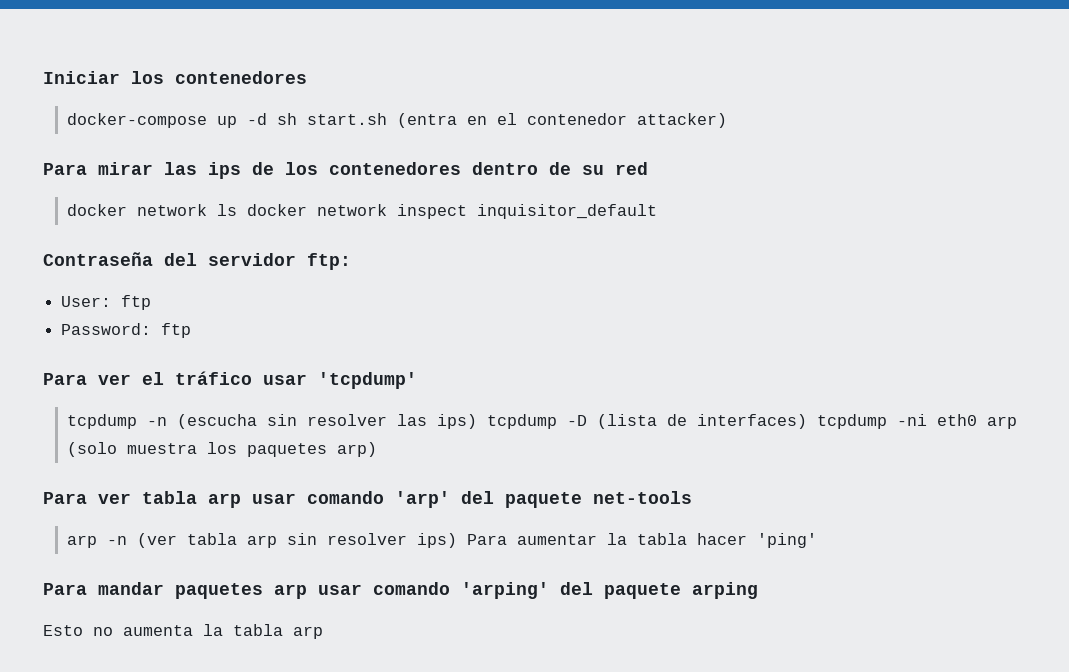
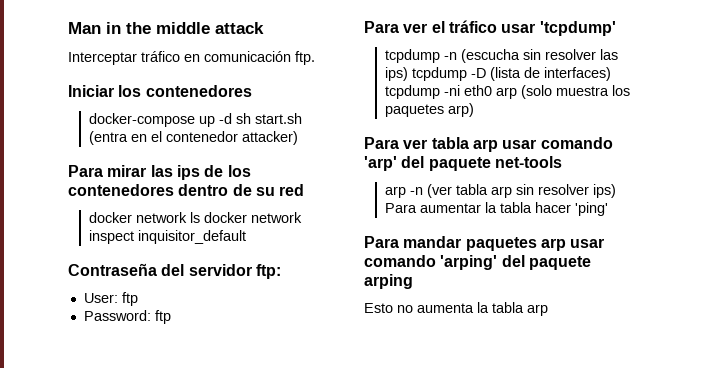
(43, 77) none -> [68,22,264,34] [68,51,315,65] Man in the middle attack // Interceptar tráfico en comunicación ftp. //

